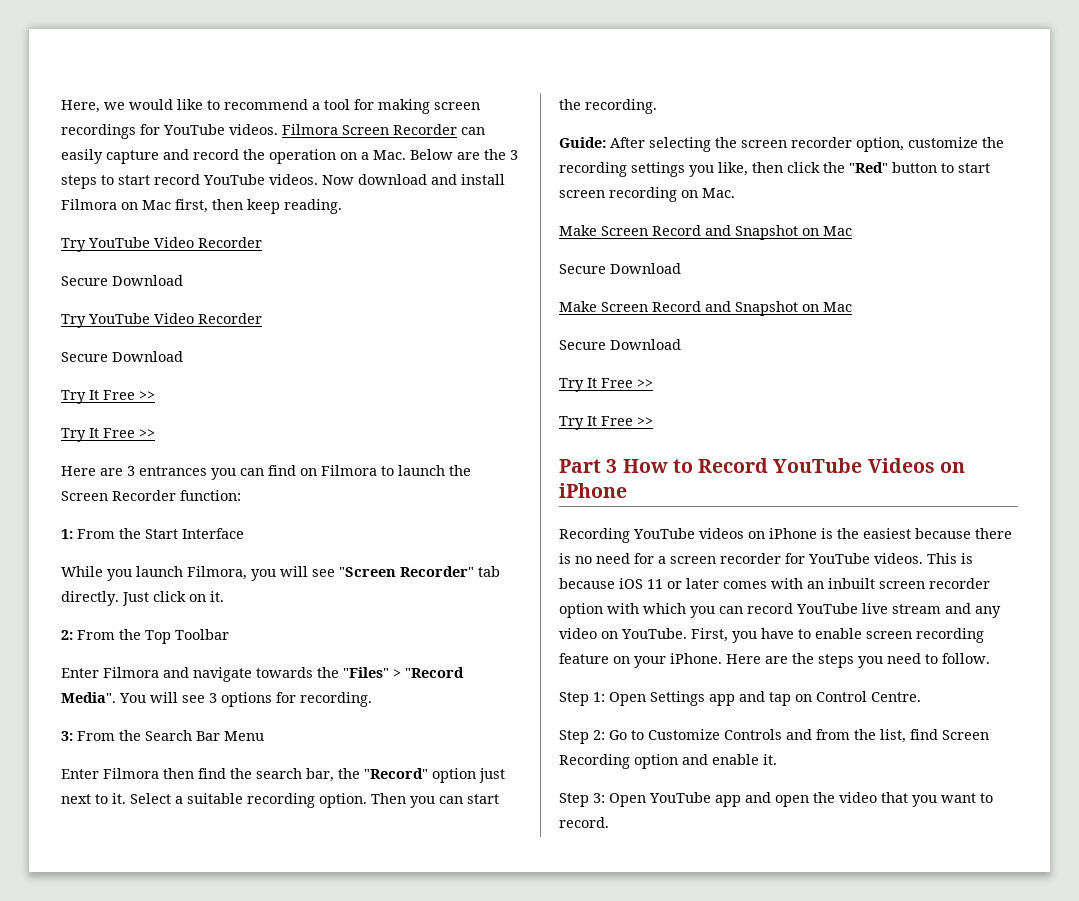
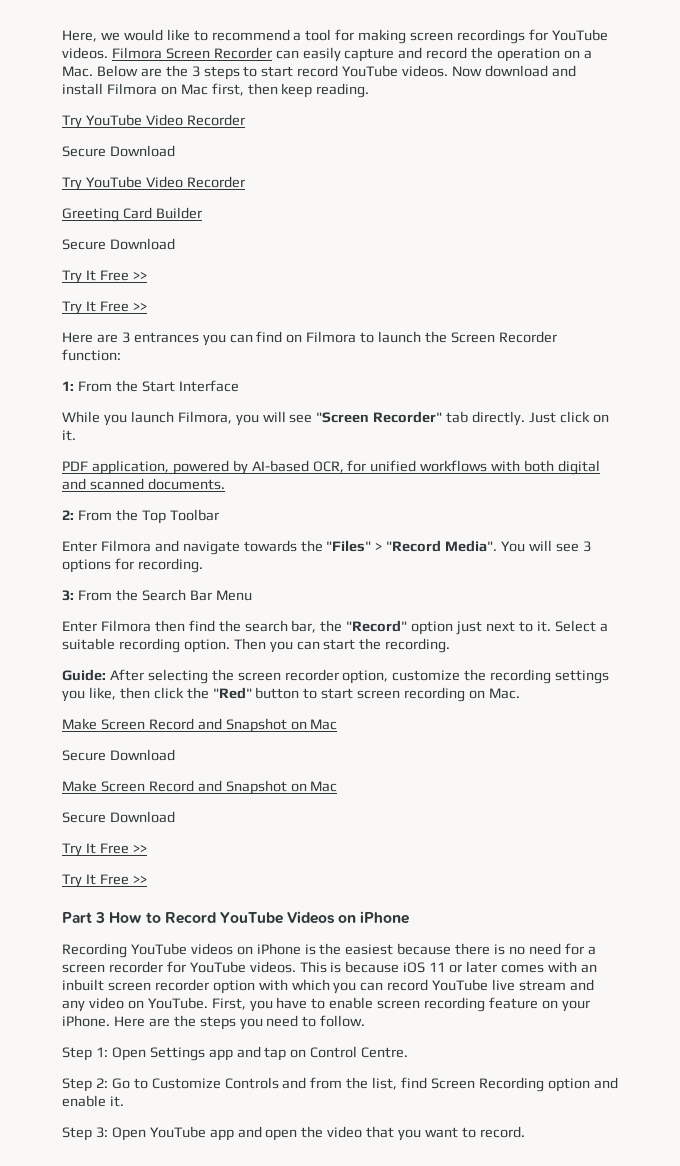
(262, 318) none -> [62,207,202,222] // Greeting Card Builder
(224, 596) none -> [62,460,601,475] [62,478,225,490] // PDF application, powered by AI-based OCR, for unified workflows with both digital and scanned documents.

